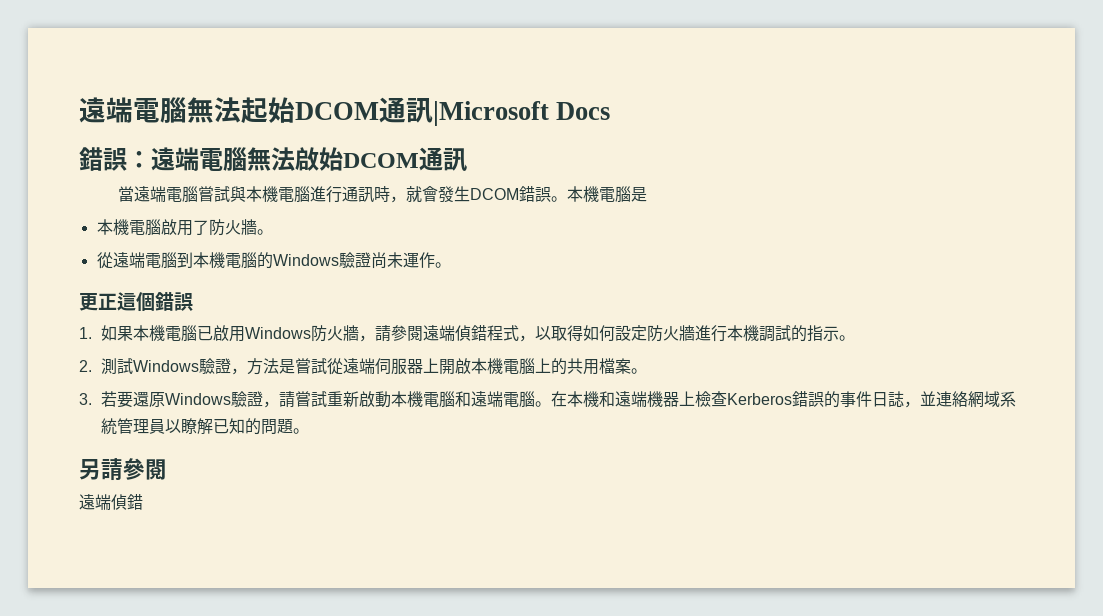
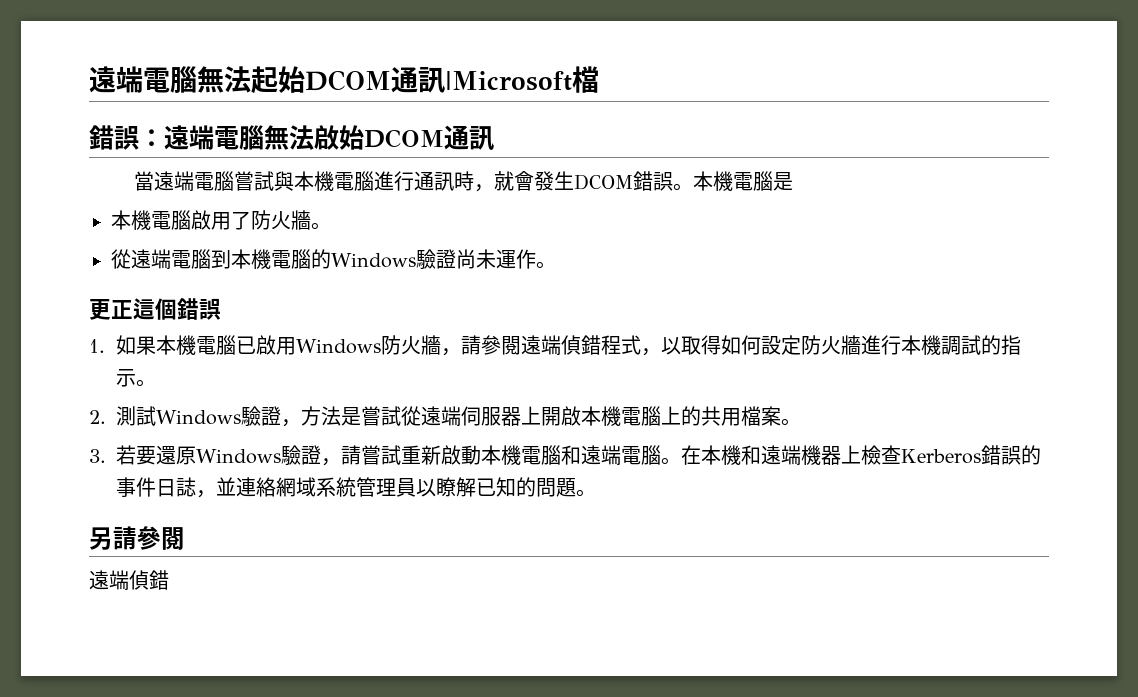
[556,102,611,120] Docs -> [572,66,599,93] 檔

